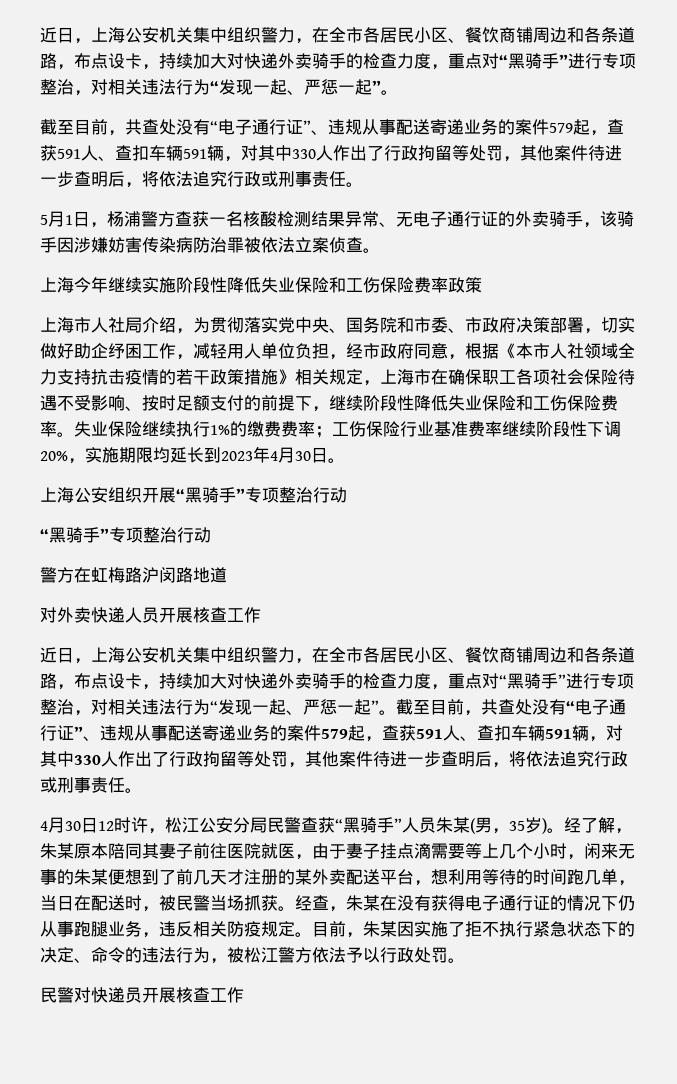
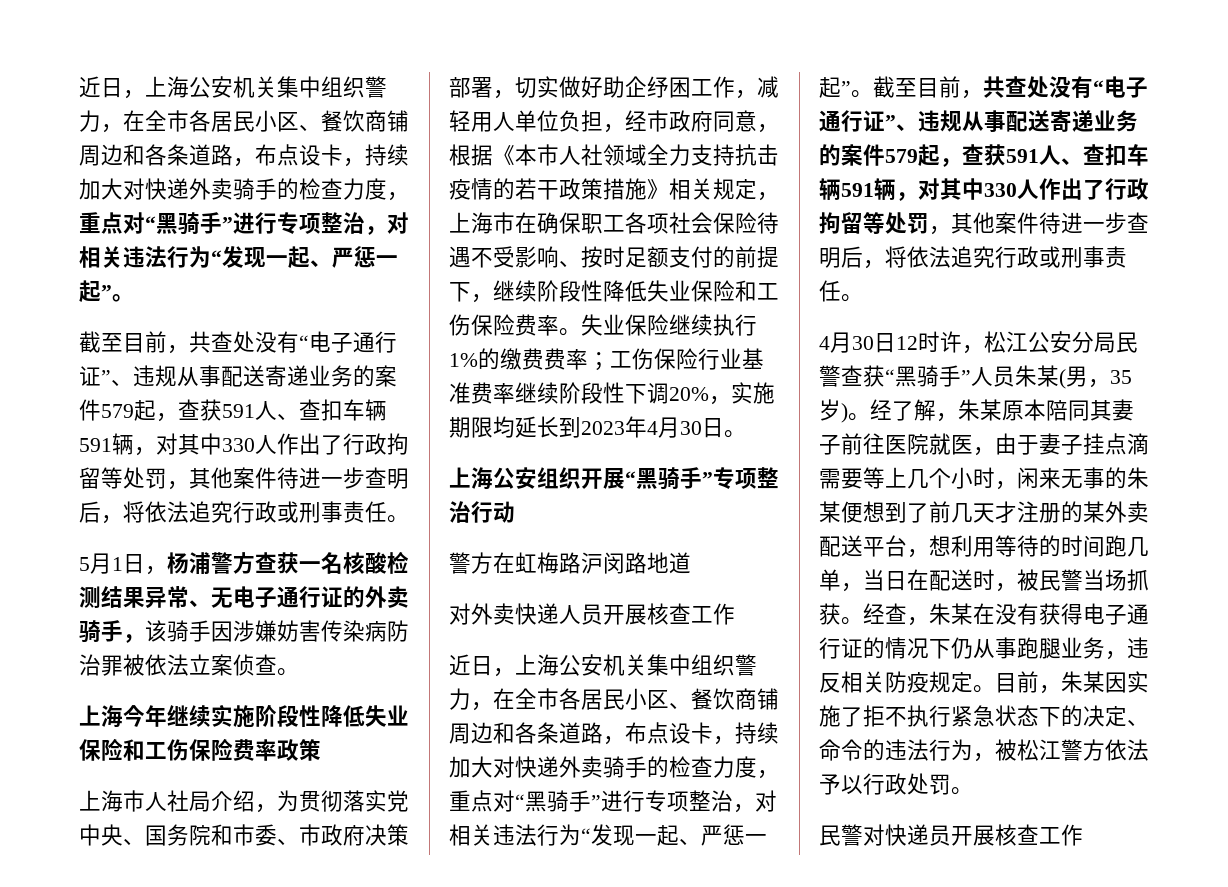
[40,527,211,543] // “黑骑手”专项整治行动 -> (515, 512) none

